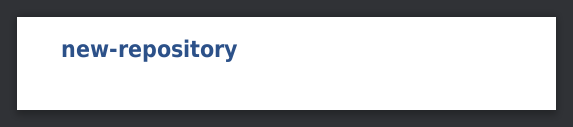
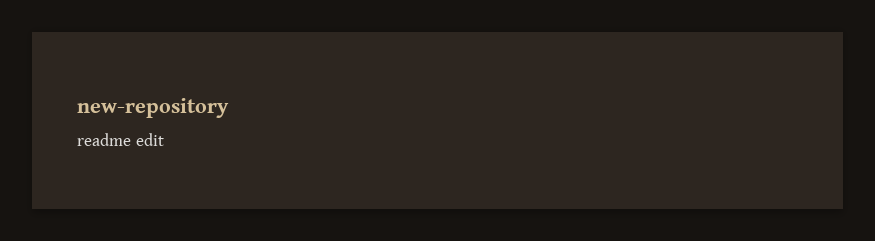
(238, 50) none -> [77,133,164,146] // readme edit

